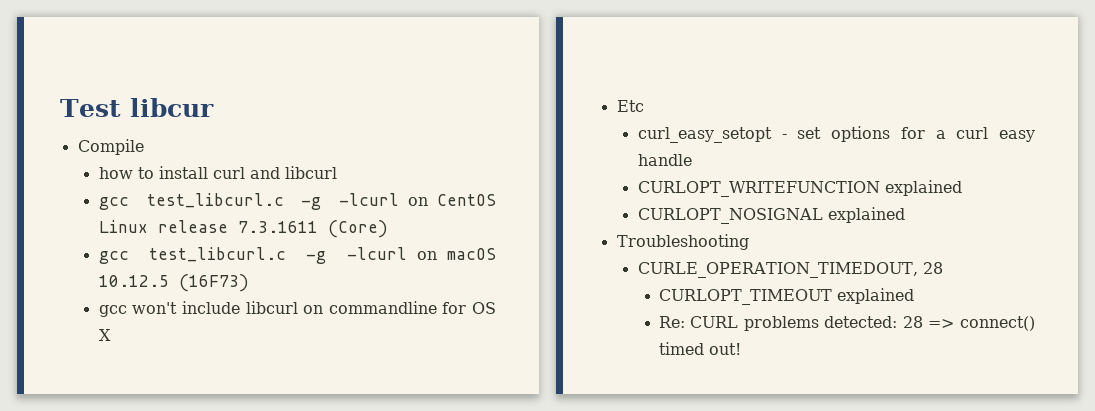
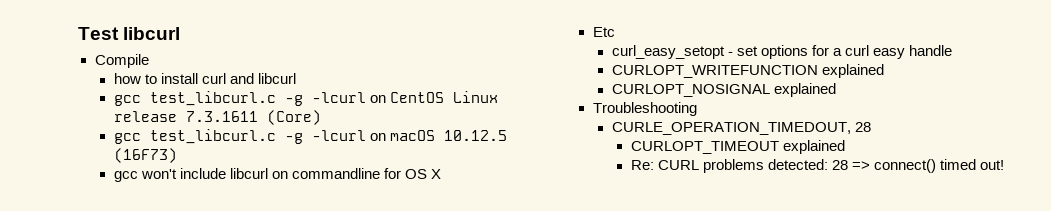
[129,98,214,117] libcur -> [123,27,181,40] libcurl

